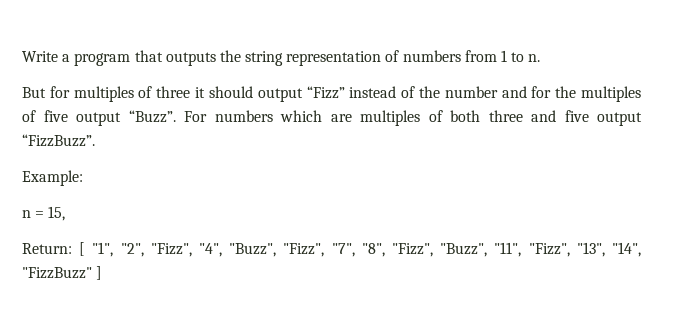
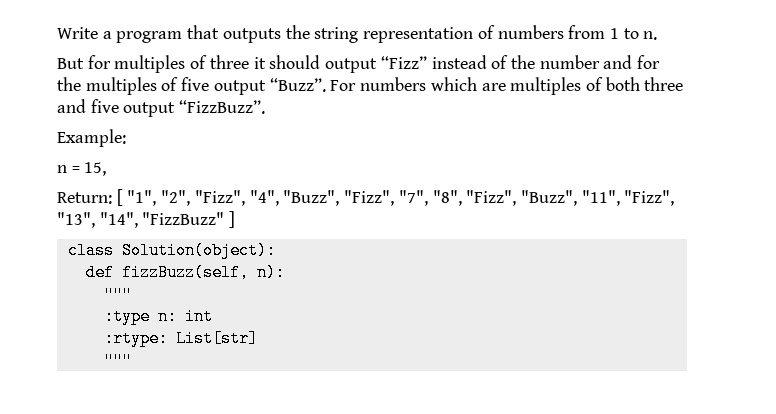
(103, 273) none -> [67,242,276,259] [85,264,285,281] [103,286,132,303] [103,308,213,325] [103,330,258,347] [103,352,132,369] // class Solution(object): // def fizzBuzz(self, n): // """ // :type n: int // :rtype: List[str] // """

